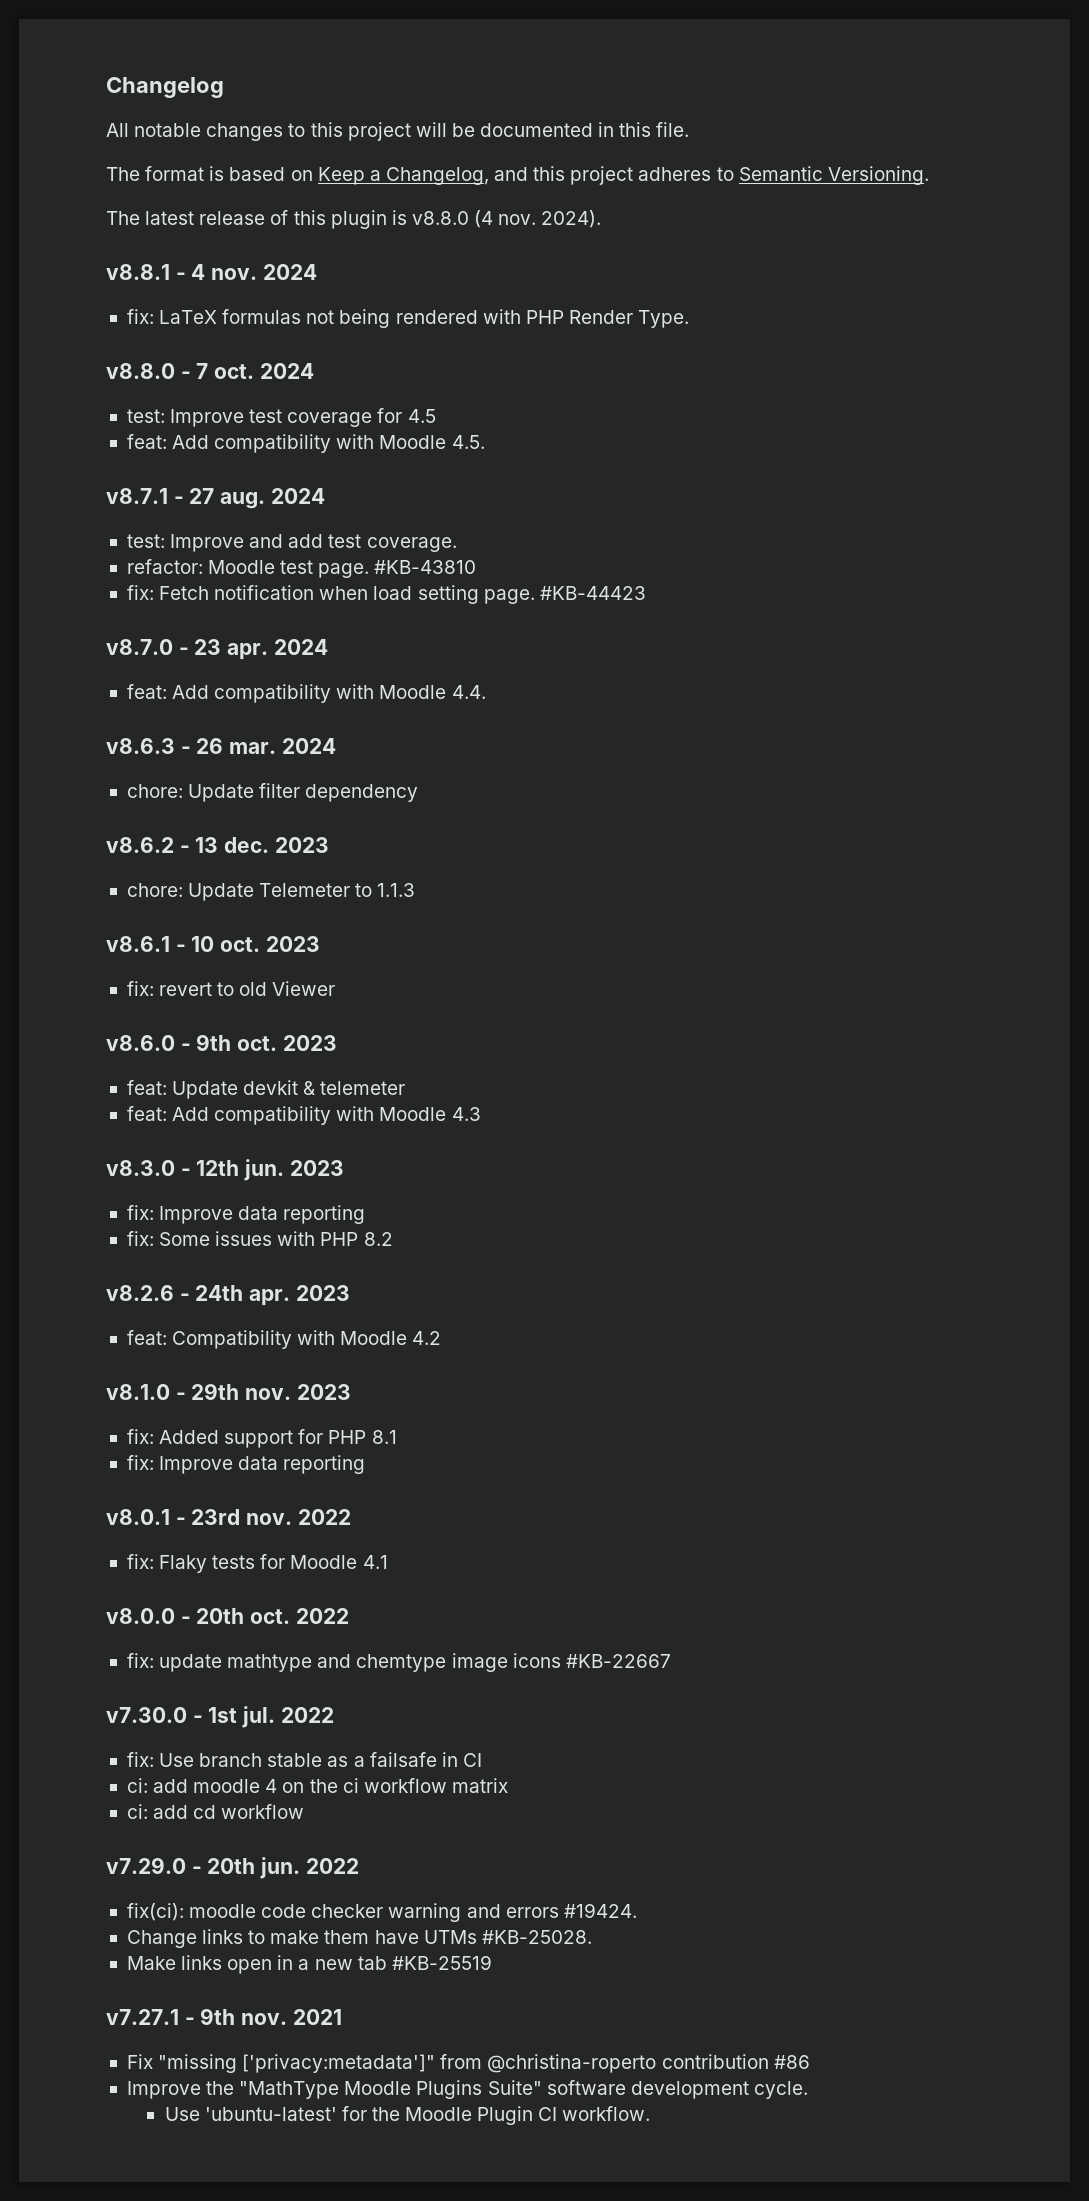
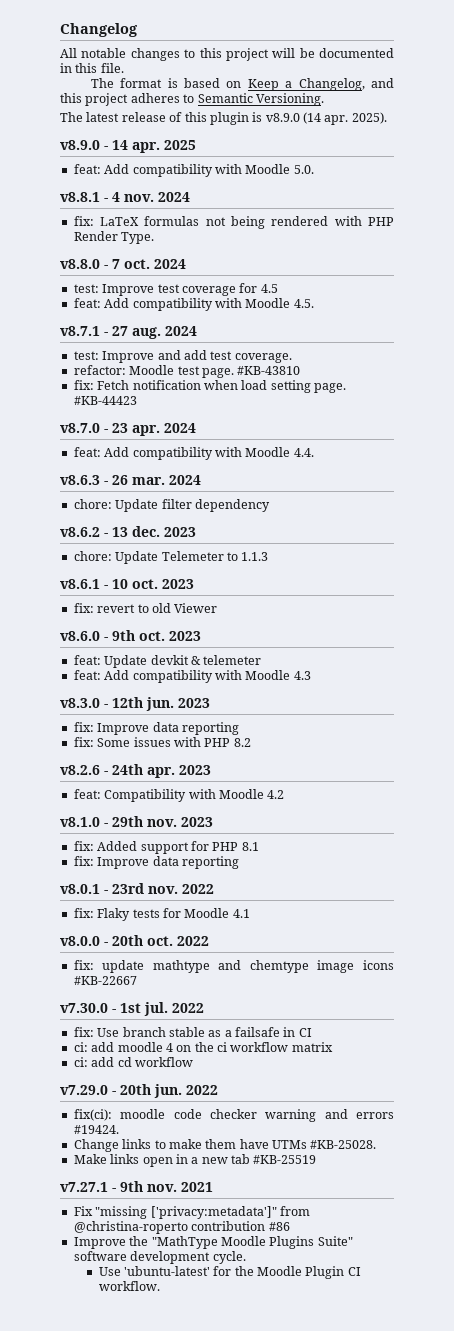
[411,210,602,228] v8.8.0 (4 nov. 2024). -> [265,112,387,125] [60,140,196,153] [73,164,314,177] v8.9.0 (14 apr. 2025). // v8.9.0 - 14 apr. 2025 // feat: Add compatibility with Moodle 5.0.

